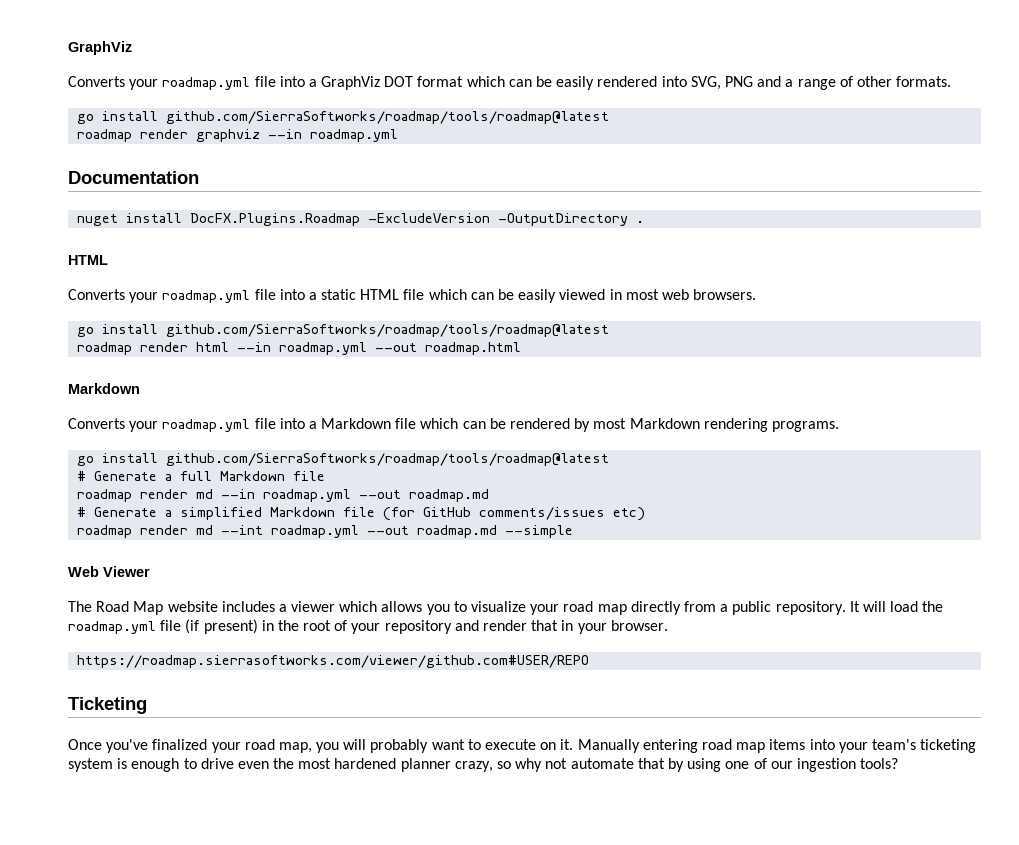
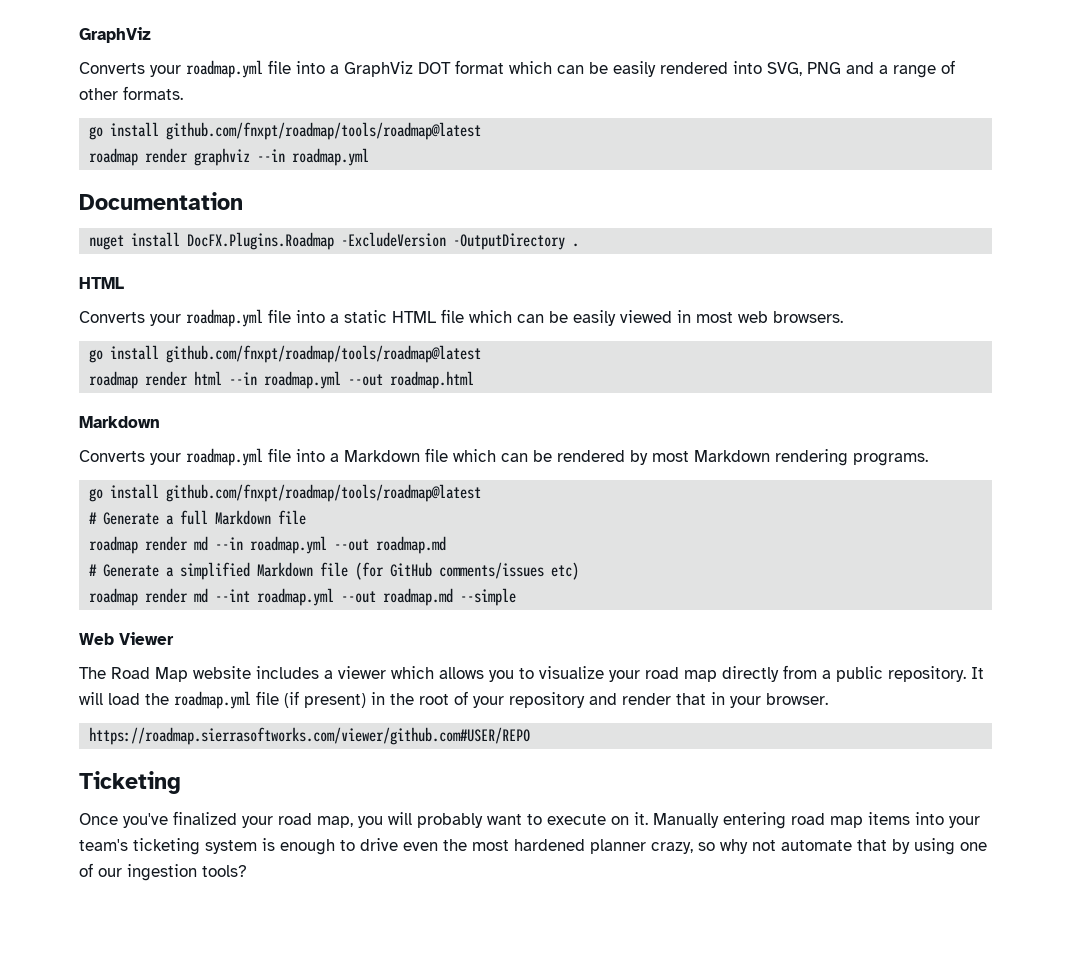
[166,111,610,124] github.com/SierraSoftworks/roadmap/tools/roadmap@latest -> [166,122,482,140] github.com/fnxpt/roadmap/tools/roadmap@latest
[166,324,610,337] github.com/SierraSoftworks/roadmap/tools/roadmap@latest -> [166,345,482,363] github.com/fnxpt/roadmap/tools/roadmap@latest
[166,453,610,466] github.com/SierraSoftworks/roadmap/tools/roadmap@latest -> [166,484,482,502] github.com/fnxpt/roadmap/tools/roadmap@latest

